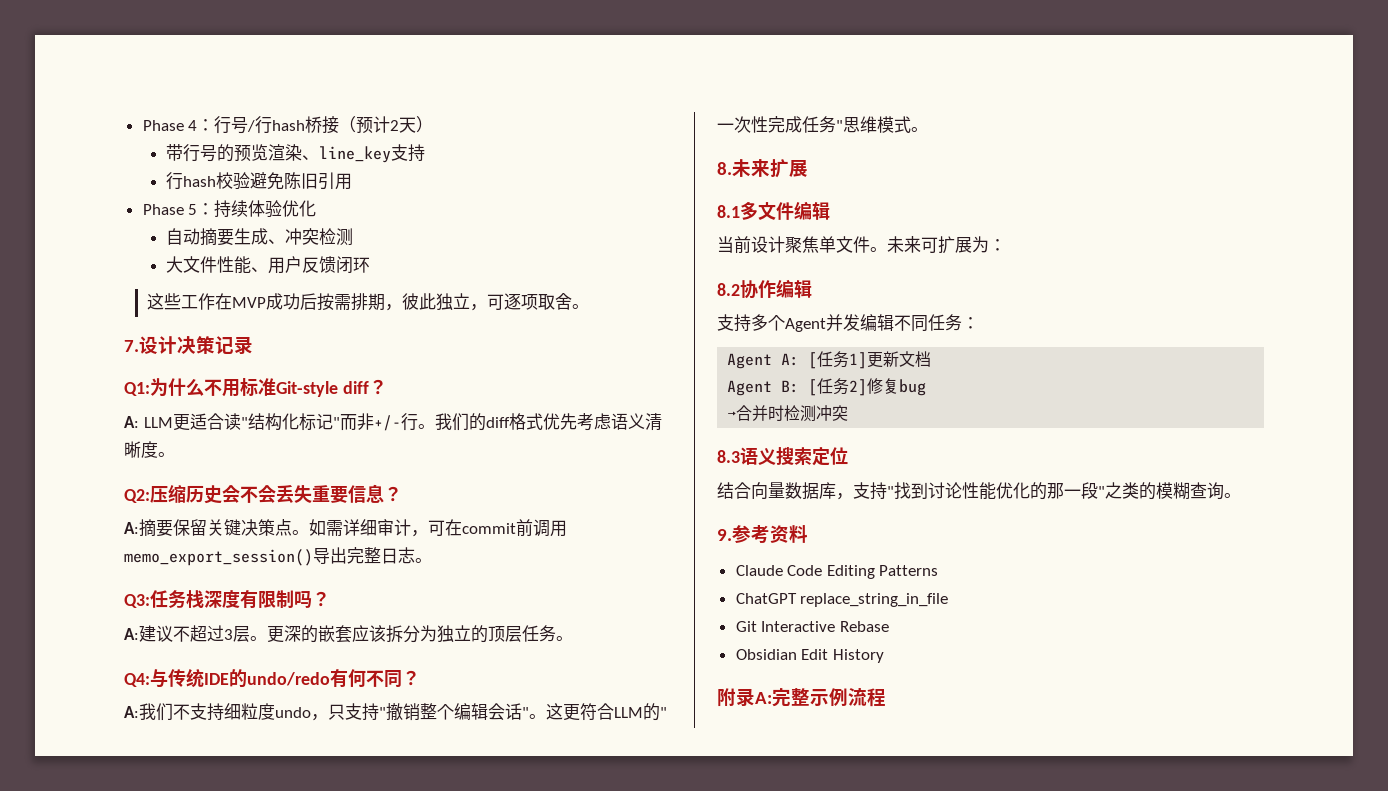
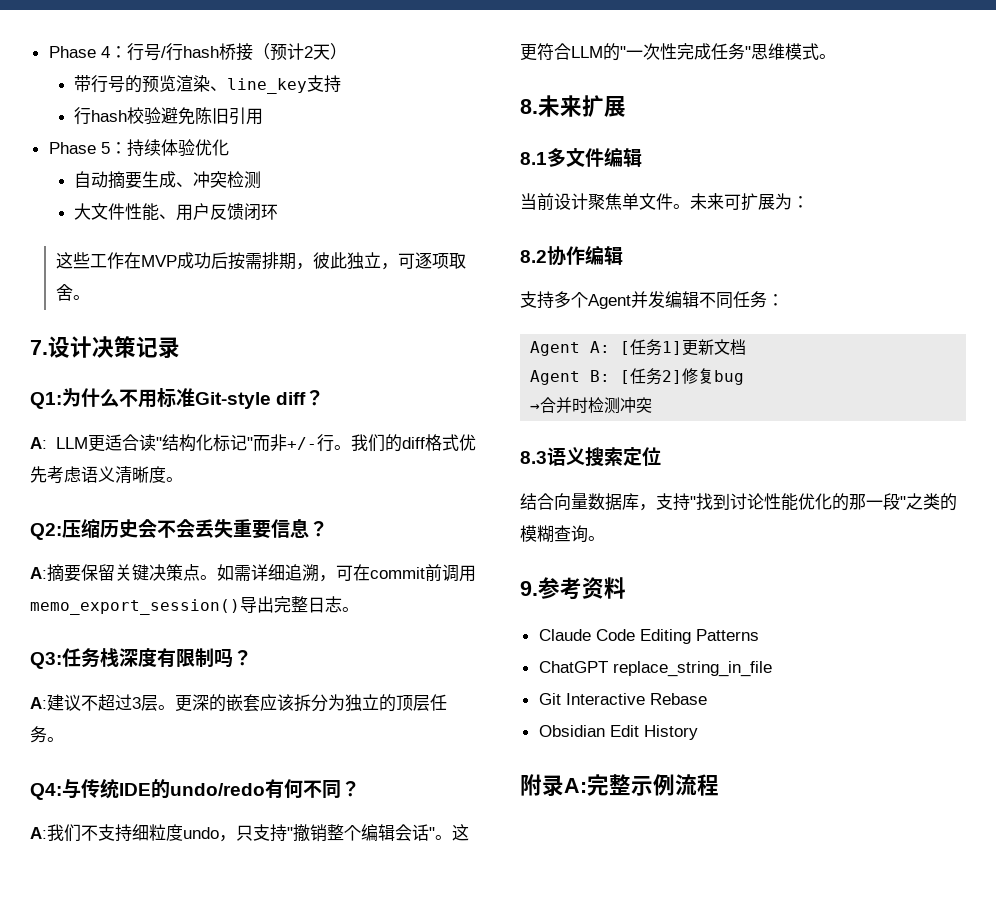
[377,519,411,536] 审计 -> [285,564,319,581] 追溯

